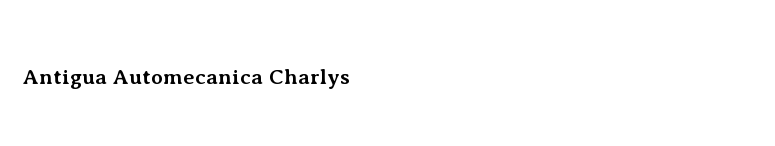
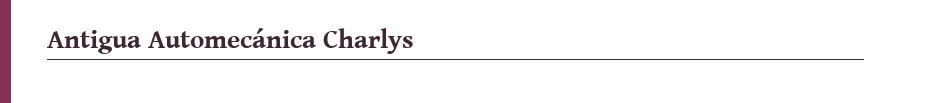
[112,70,263,84] Automecanica -> [148,28,317,48] Automecánica

